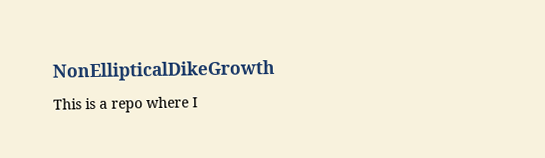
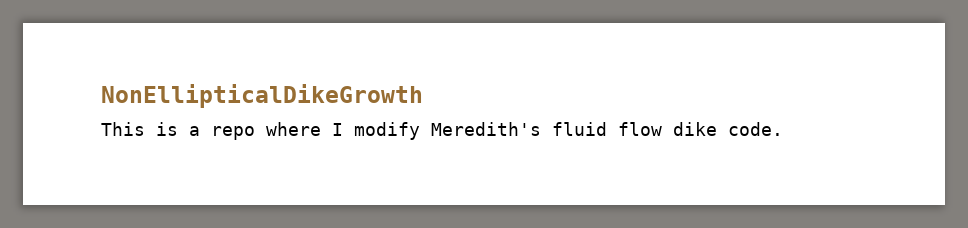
(198, 102) none -> [354,122,783,140] modify Meredith's fluid flow dike code.

